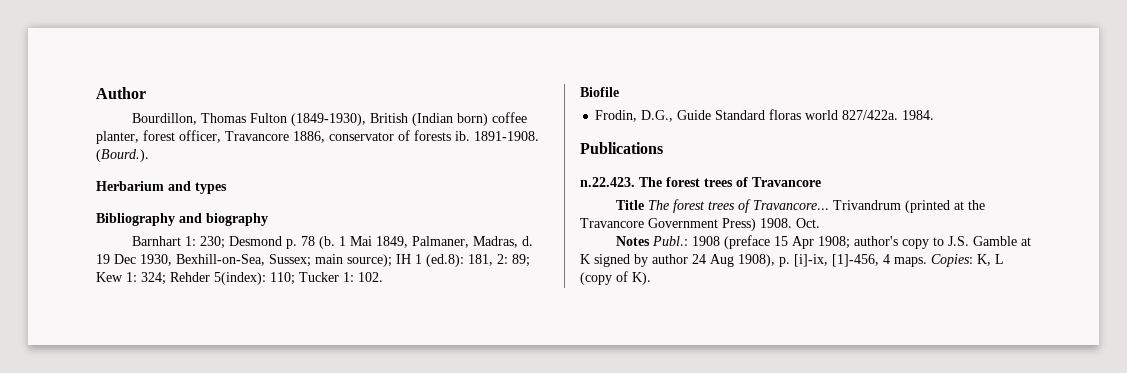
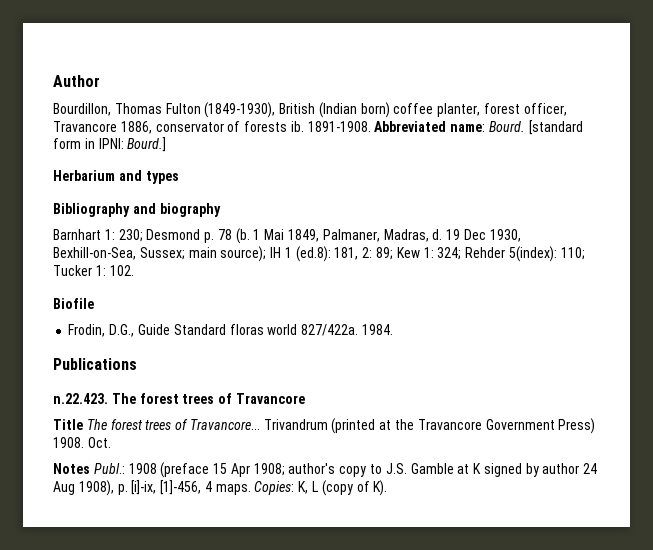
[96,149,149,162] (Bourd.). -> [374,120,583,135] [53,137,167,152] Abbreviated name: Bourd. [standard form in IPNI: Bourd.]

